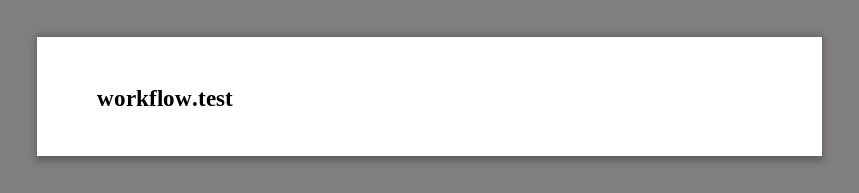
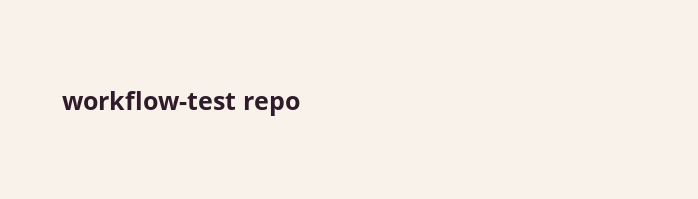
[97,90,233,106] workflow.test -> [62,91,300,116] workflow-test repo

